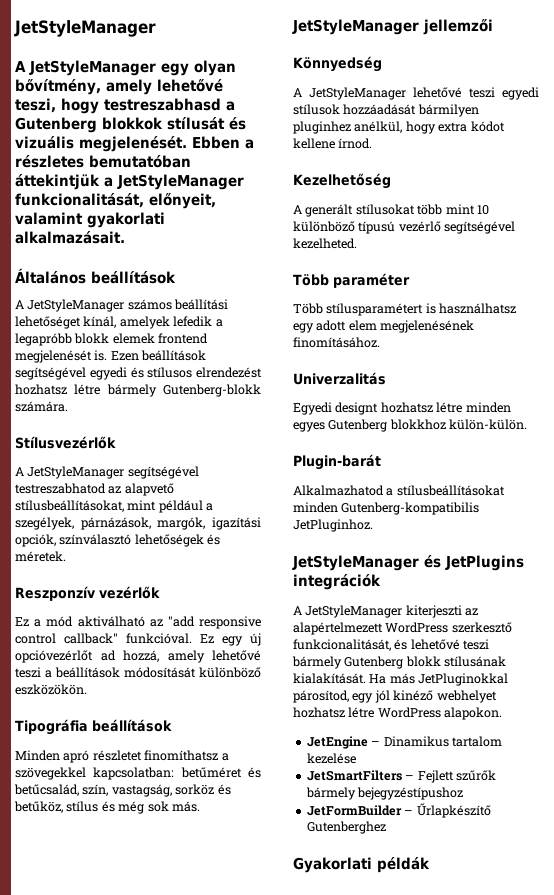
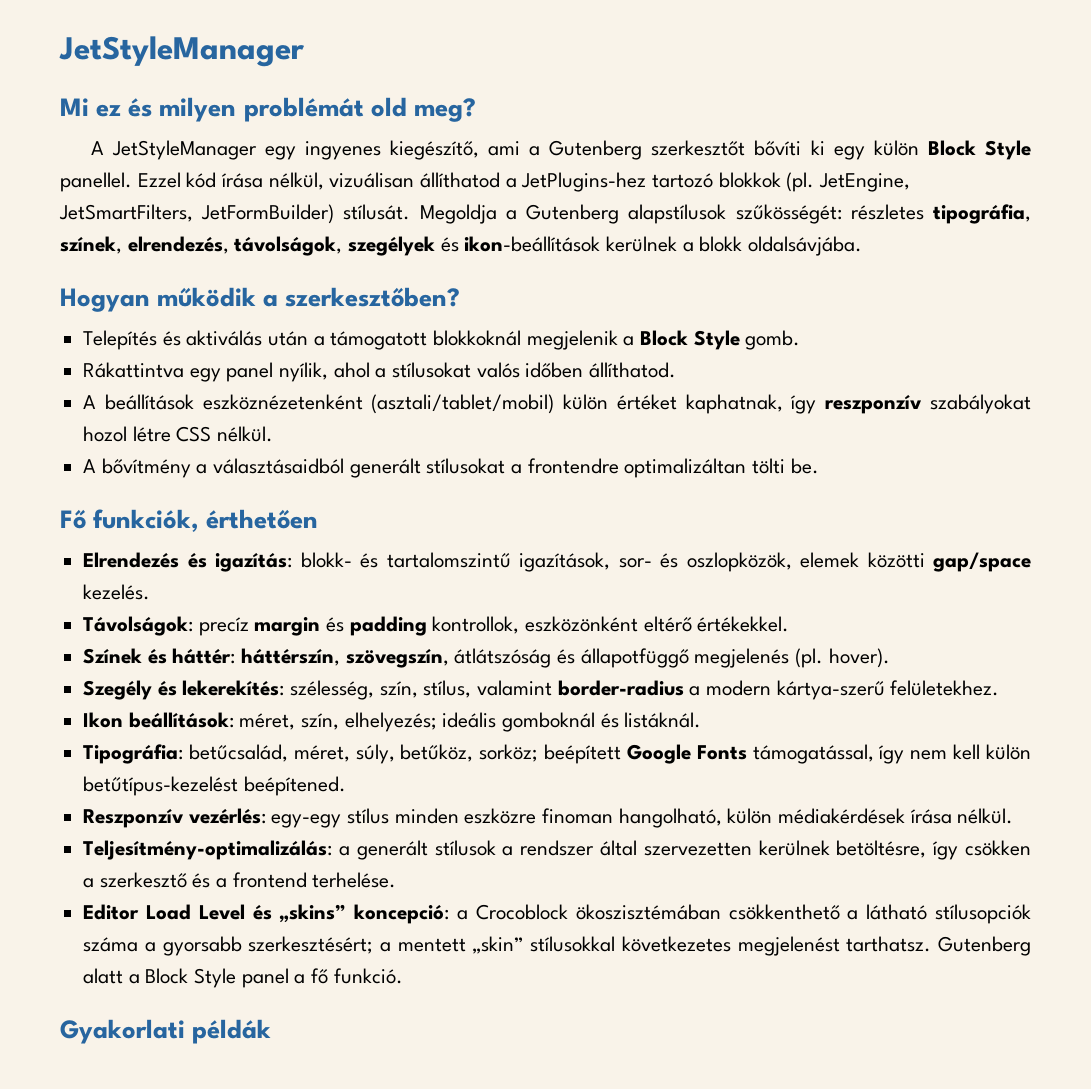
[15,60,236,76] [15,79,223,95] [15,98,235,114] [15,117,246,133] [15,136,254,152] [15,155,191,168] [15,174,244,190] [15,193,216,209] [15,212,165,228] [15,231,125,244] [15,268,176,284] [15,299,229,312] [15,316,223,329] [15,333,209,346] [15,350,207,363] [15,367,262,380] [15,384,261,397] [15,401,68,412] [15,436,116,449] [15,466,199,479] [15,483,174,496] [15,500,214,513] [15,517,261,530] [15,534,221,547] [15,551,66,562] [15,586,160,601] [15,616,261,629] [15,633,261,646] [15,650,261,663] [15,667,261,678] [15,684,87,695] [15,719,172,735] [15,750,229,763] [15,767,261,780] [14,784,231,797] [14,801,200,814] [292,19,493,35] [293,56,382,72] [293,87,539,100] [293,104,479,117] [293,121,505,134] [293,138,373,149] [293,173,391,189] [293,204,489,217] [293,221,516,234] [293,238,357,249] [293,273,410,288] [293,303,517,316] [293,320,475,333] [293,337,380,348] [293,372,386,385] [293,402,511,415] [293,419,528,432] [293,454,381,470] [293,485,505,496] [293,502,480,515] [293,519,373,532] [292,555,524,571] [293,574,381,590] [293,605,479,618] [293,622,512,635] [293,639,490,651] [292,656,507,669] [293,673,509,686] [293,690,497,703] [293,707,503,720] [306,736,502,749] [306,753,356,764] [306,770,496,783] [305,787,464,800] [306,803,491,818] [306,821,386,834] A JetStyleManager egy olyan bővítmény, amely lehetővé teszi, hogy testreszabhasd a Gutenberg blokkok stílusát és vizuális megjelenését. Ebben a részletes bemutatóban áttekintjük a JetStyleManager funkcionalitását, előnyeit, valamint gyakorlati alkalmazásait. // Általános beállítások // A JetStyleManager számos beállítási lehetőséget kínál, amelyek lefedik a legapróbb blokk elemek frontend megjelenését is. Ezen beállítások segítségével egyedi és stílusos elrendezést hozhatsz létre bármely Gutenberg-blokk számára. // Stílusvezérlők // A JetStyleManager segítségével testreszabhatod az alapvető stílusbeállításokat, mint például a szegélyek, párnázások, margók, igazítási opciók, színválasztó lehetőségek és méretek. // Reszponzív vezérlők // Ez a mód aktiválható az "add responsive control callback" funkcióval. Ez egy új opcióvezérlőt ad hozzá, amely lehetővé teszi a beállítások módosítását különböző eszközökön. // Tipográfia beállítások // Minden apró részletet finomíthatsz a szövegekkel kapcsolatban: betűméret és betűcsalád, szín, vastagság, sorköz és betűköz, stílus és még sok más. // JetStyleManager jellemzői // Könnyedség // A JetStyleManager lehetővé teszi egyedi stílusok hozzáadását bármilyen pluginhez anélkül, hogy extra kódot kellene írnod. // Kezelhetőség // A generált stílusokat több mint 10 különböző típusú vezérlő segítségével kezelheted. // Több paraméter // Több stílusparamétert is használhatsz egy adott elem megjelenésének finomításához. // Univerzalitás // Egyedi designt hozhatsz létre minden egyes Gutenberg blokkhoz külön-külön. // Plugin-barát // Alkalmazhatod a stílusbeállításokat minden Gutenberg-kompatibilis JetPluginhoz. // JetStyleManager és JetPlugins integrációk // A JetStyleManager kiterjeszti az alapértelmezett WordPress szerkesztő funkcionalitását, és lehetővé teszi bármely Gutenberg blokk stílusának kialakítását. Ha más JetPluginokkal párosítod, egy jól kinéző webhelyet hozhatsz létre WordPress alapokon. // JetEngine – Dinamikus tartalom kezelése // JetSmartFilters – Fejlett szűrők bármely bejegyzéstípushoz // JetFormBuilder – Űrlapkészítő Gutenberghez -> [60,97,476,122] [90,140,1031,160] [60,172,911,192] [59,204,1031,224] [60,236,863,256] [60,287,461,312] [83,330,801,350] [83,362,677,382] [83,394,1031,414] [83,426,274,442] [83,458,819,478] [60,509,319,532] [83,552,1031,572] [83,584,151,600] [83,616,790,636] [83,648,890,668] [83,680,1000,700] [83,712,702,732] [83,744,1031,764] [83,776,346,796] [83,808,1014,828] [83,840,1031,860] [83,872,397,888] [83,904,1031,924] [83,936,1031,956] [83,968,403,988] Mi ez és milyen problémát old meg? // A JetStyleManager egy ingyenes kiegészítő, ami a Gutenberg szerkesztőt bővíti ki egy külön Block Style panellel. Ezzel kód írása nélkül, vizuálisan állíthatod a JetPlugins-hez tartozó blokkok (pl. JetEngine, JetSmartFilters, JetFormBuilder) stílusát. Megoldja a Gutenberg alapstílusok szűkösségét: részletes tipográfia, színek, elrendezés, távolságok, szegélyek és ikon-beállítások kerülnek a blokk oldalsávjába. // Hogyan működik a szerkesztőben? // Telepítés és aktiválás után a támogatott blokkoknál megjelenik a Block Style gomb. // Rákattintva egy panel nyílik, ahol a stílusokat valós időben állíthatod. // A beállítások eszköznézetenként (asztali/tablet/mobil) külön értéket kaphatnak, így reszponzív szabályokat hozol létre CSS nélkül. // A bővítmény a választásaidból generált stílusokat a frontendre optimalizáltan tölti be. // Fő funkciók, érthetően // Elrendezés és igazítás: blokk- és tartalomszintű igazítások, sor- és oszlopközök, elemek közötti gap/space kezelés. // Távolságok: precíz margin és padding kontrollok, eszközönként eltérő értékekkel. // Színek és háttér: háttérszín, szövegszín, átlátszóság és állapotfüggő megjelenés (pl. hover). // Szegély és lekerekítés: szélesség, szín, stílus, valamint border-radius a modern kártya-szerű felületekhez. // Ikon beállítások: méret, szín, elhelyezés; ideális gomboknál és listáknál. // Tipográfia: betűcsalád, méret, súly, betűköz, sorköz; beépített Google Fonts támogatással, így nem kell külön betűtípus-kezelést beépítened. // Reszponzív vezérlés: egy-egy stílus minden eszközre finoman hangolható, külön médiakérdések írása nélkül. // Teljesítmény-optimalizálás: a generált stílusok a rendszer által szervezetten kerülnek betöltésre, így csökken a szerkesztő és a frontend terhelése. // Editor Load Level és „skins” koncepció: a Crocoblock ökoszisztémában csökkenthető a látható stílusopciók száma a gyorsabb szerkesztésért; a mentett „skin” stílusokkal következetes megjelenést tarthatsz. Gutenberg alatt a Block Style panel a fő funkció.

